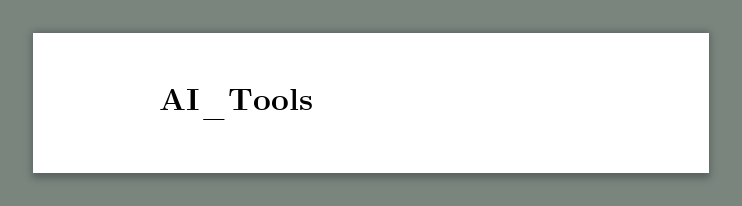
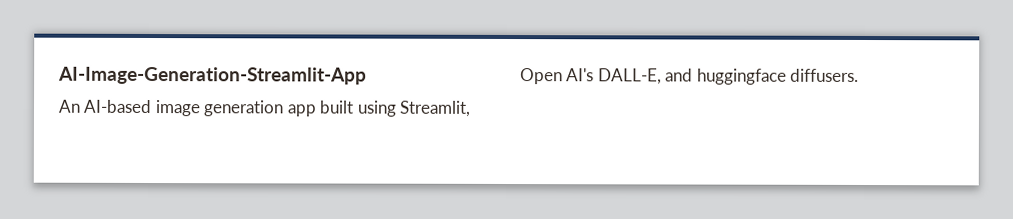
[159,89,313,120] AI_Tools -> [58,66,367,85] [58,99,472,117] [520,68,860,85] AI-Image-Generation-Streamlit-App // An AI-based image generation app built using Streamlit, Open AI's DALL-E, and huggingface diffusers.

